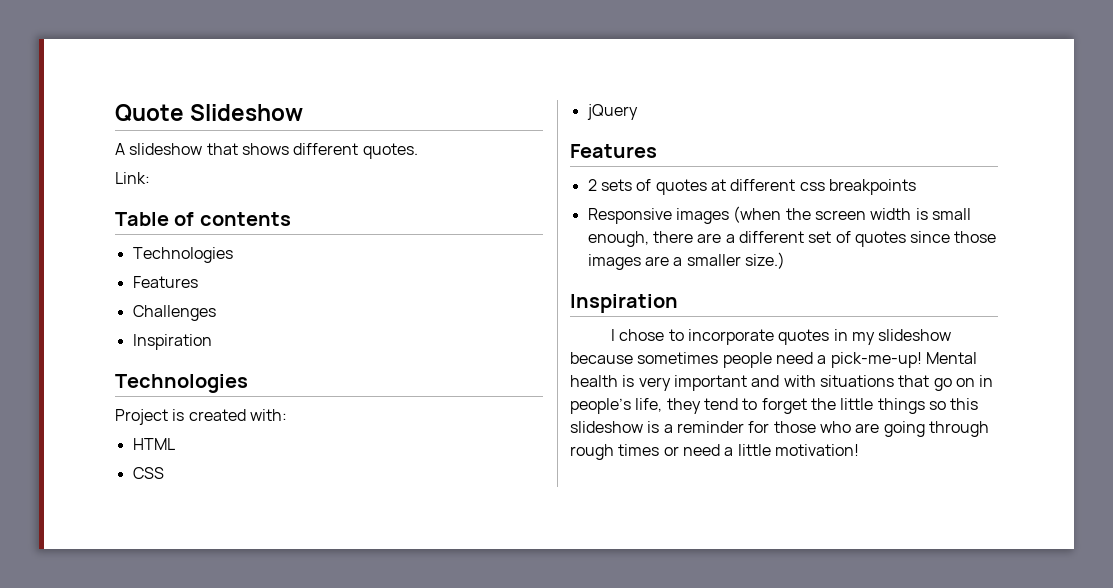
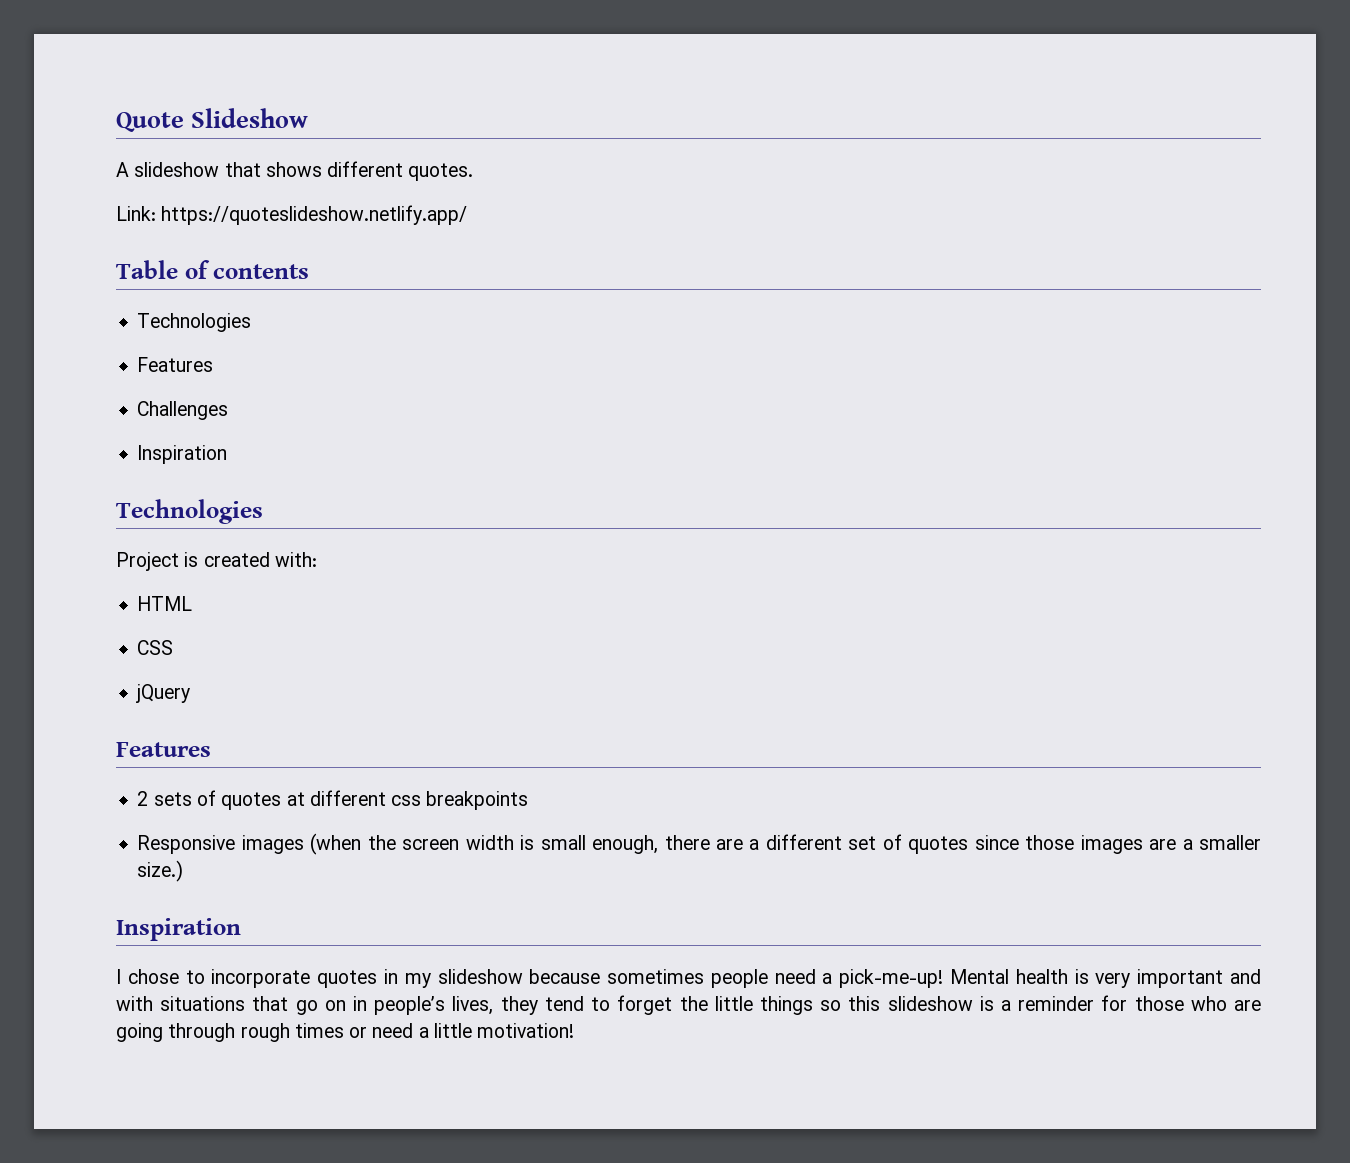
(150, 178) none -> [161,205,468,225] https://quoteslideshow.netlify.app/
[635,398,663,412] life, -> [452,996,494,1015] lives,

